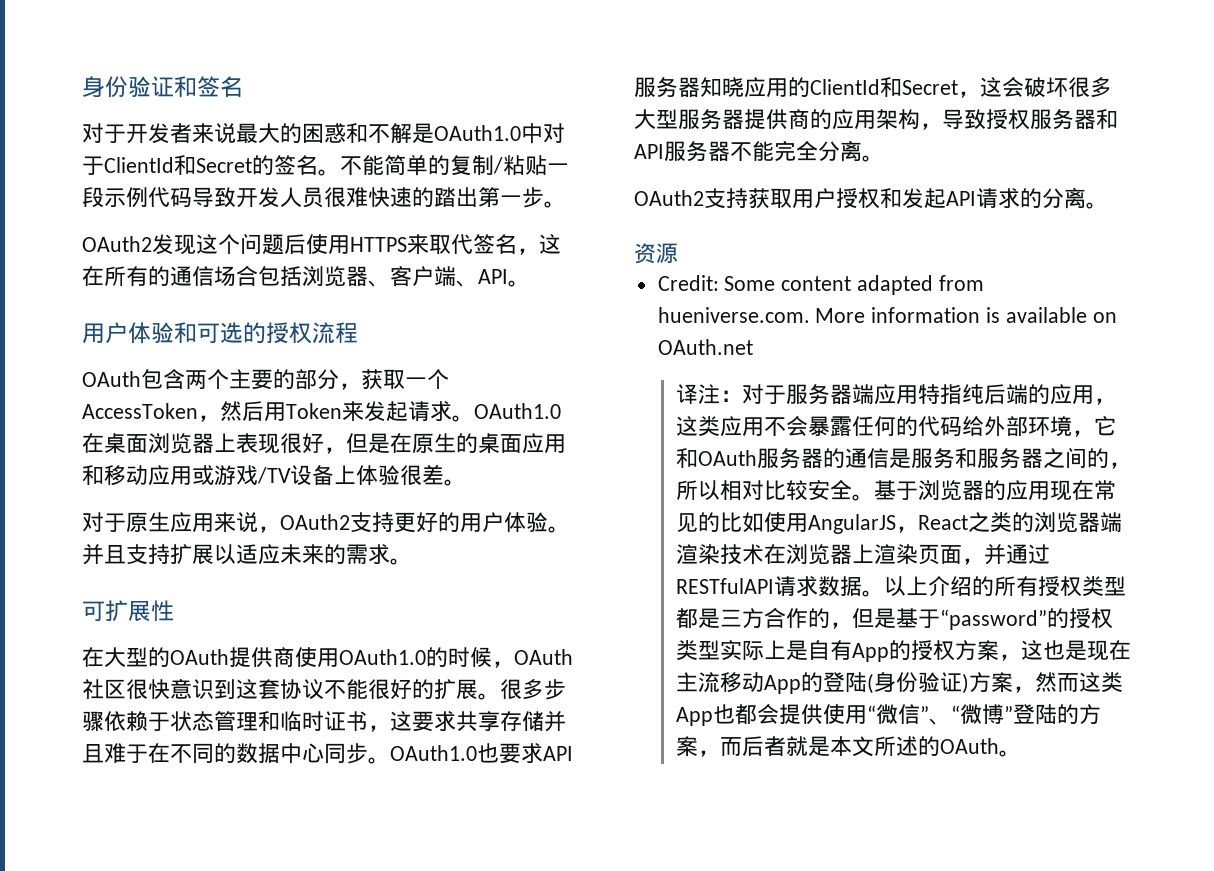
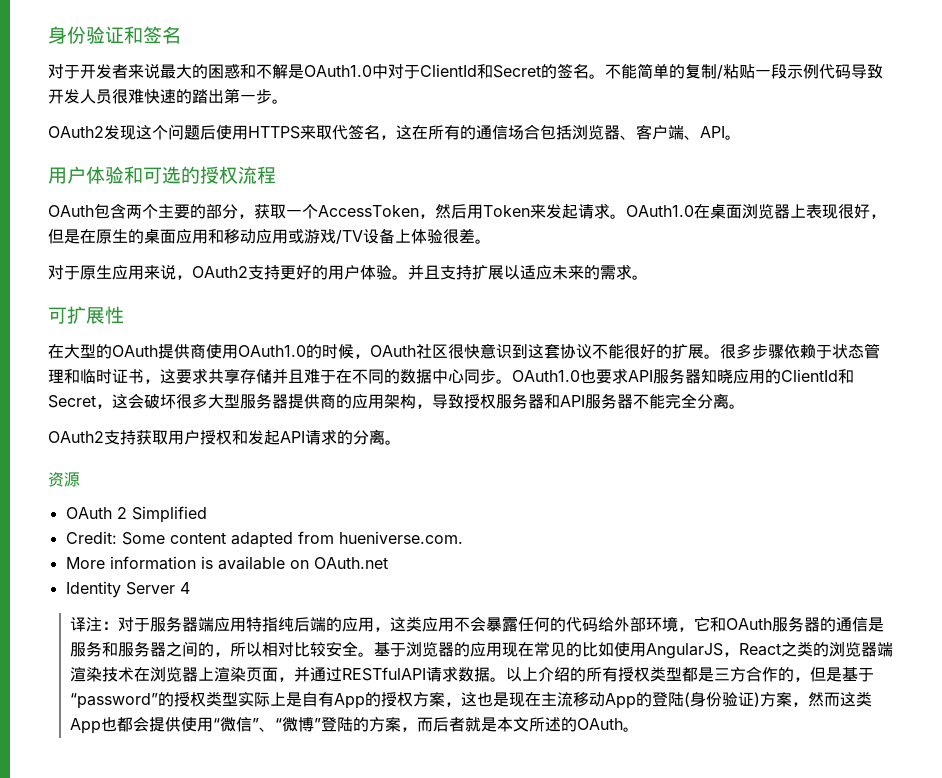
(678, 253) none -> [65,506,207,523] // OAuth 2 Simplified
(810, 315) none -> (463, 537) //
(753, 347) none -> [65,581,190,598] // Identity Server 4

